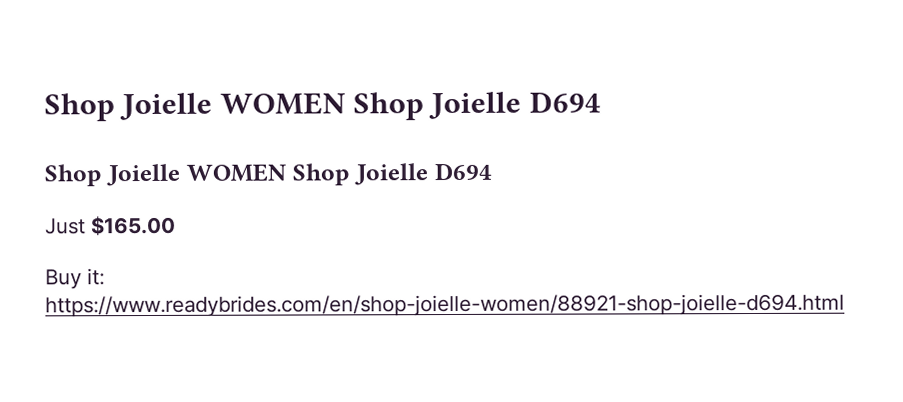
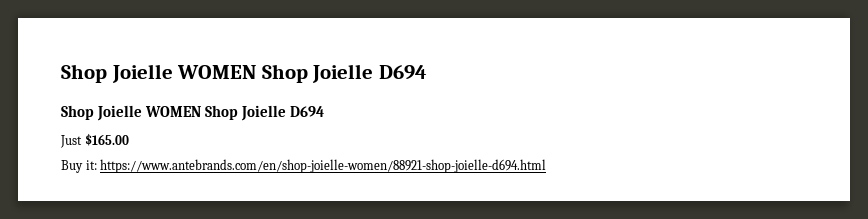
[45,293,845,318] https://www.readybrides.com/en/shop-joielle-women/88921-shop-joielle-d694.html -> [100,159,547,173] https://www.antebrands.com/en/shop-joielle-women/88921-shop-joielle-d694.html

